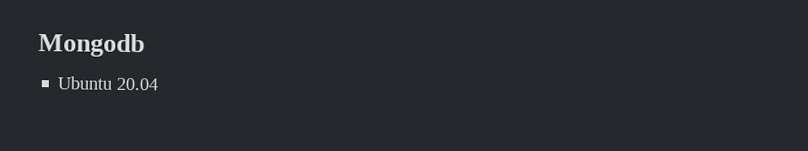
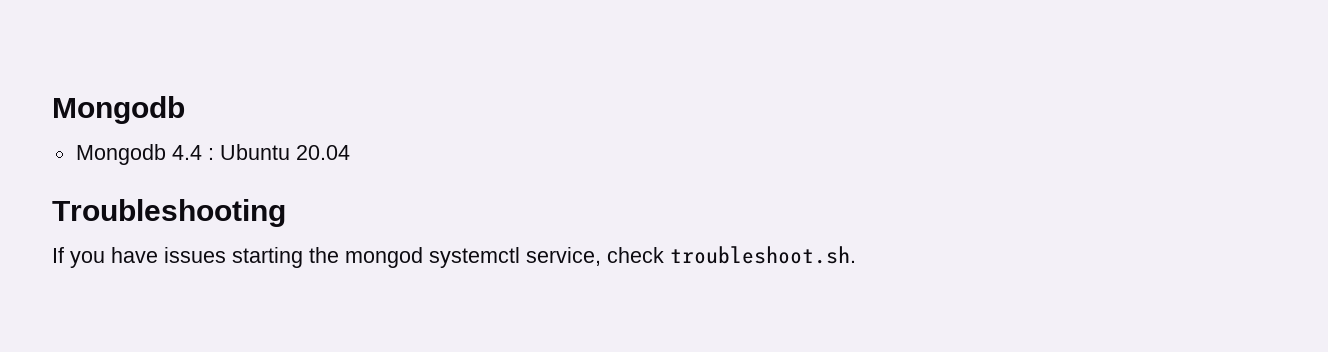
(145, 45) none -> [75,144,214,165] Mongodb 4.4 :
(159, 84) none -> [52,199,286,227] [52,246,856,268] // Troubleshooting // If you have issues starting the mongod systemctl service, check troubleshoot.sh.

